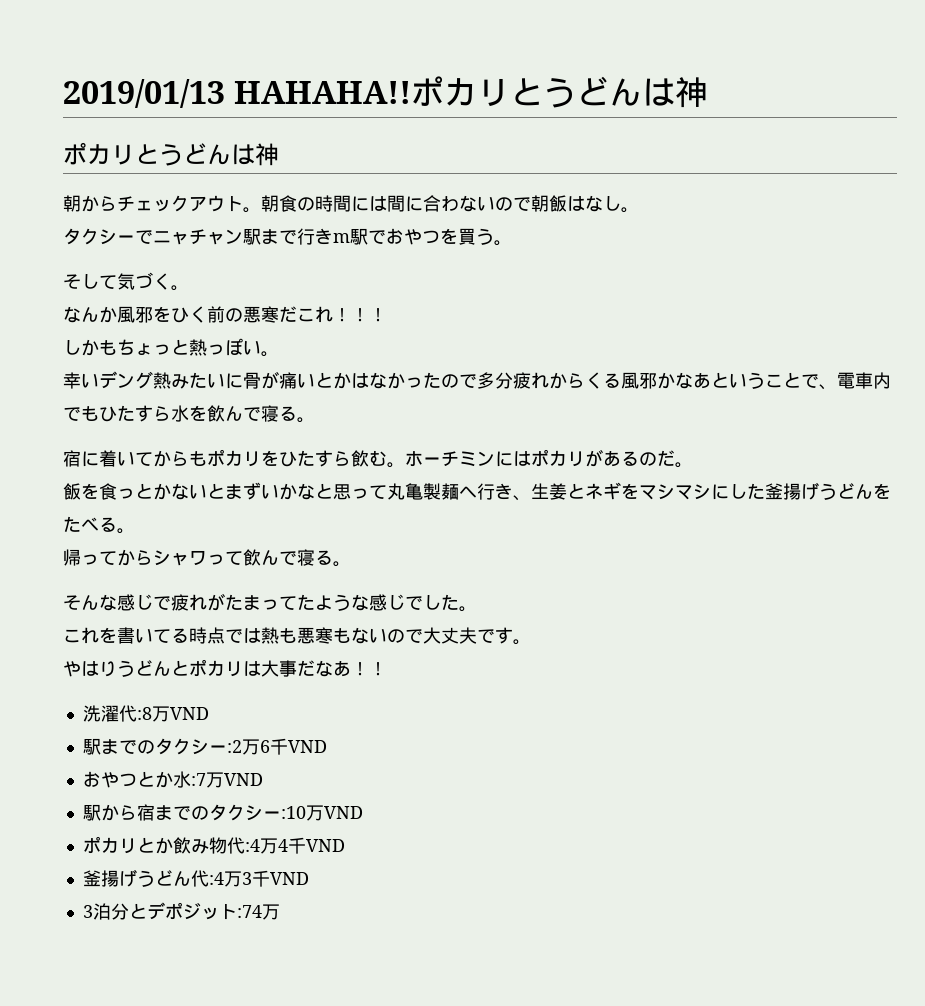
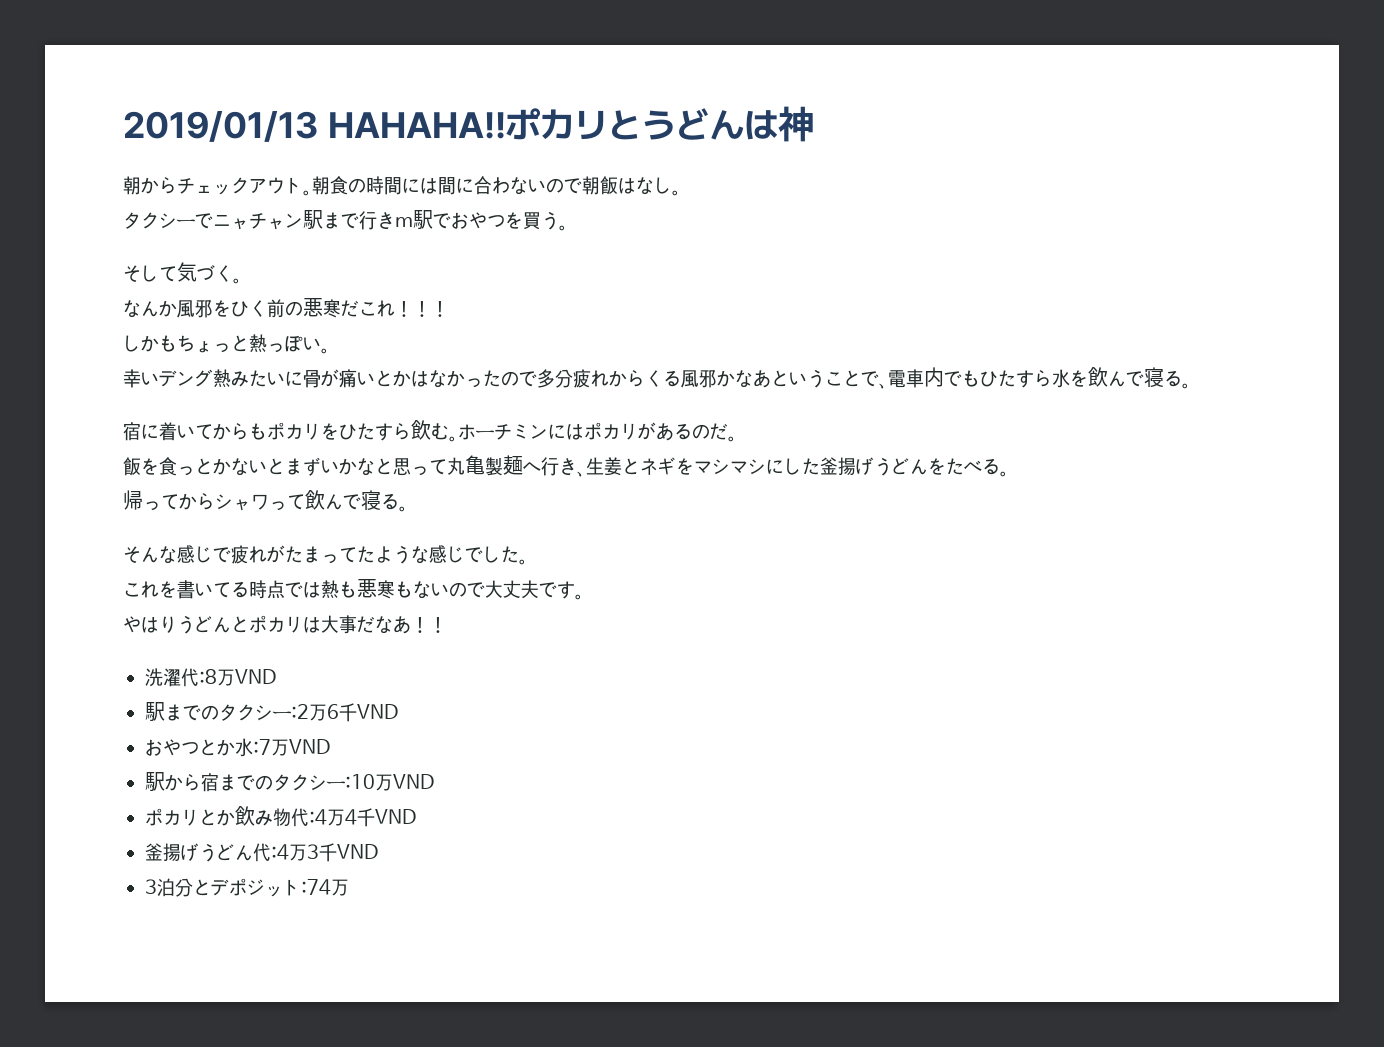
[63,142,279,166] // ポカリとうどんは神 -> (815, 124) none

